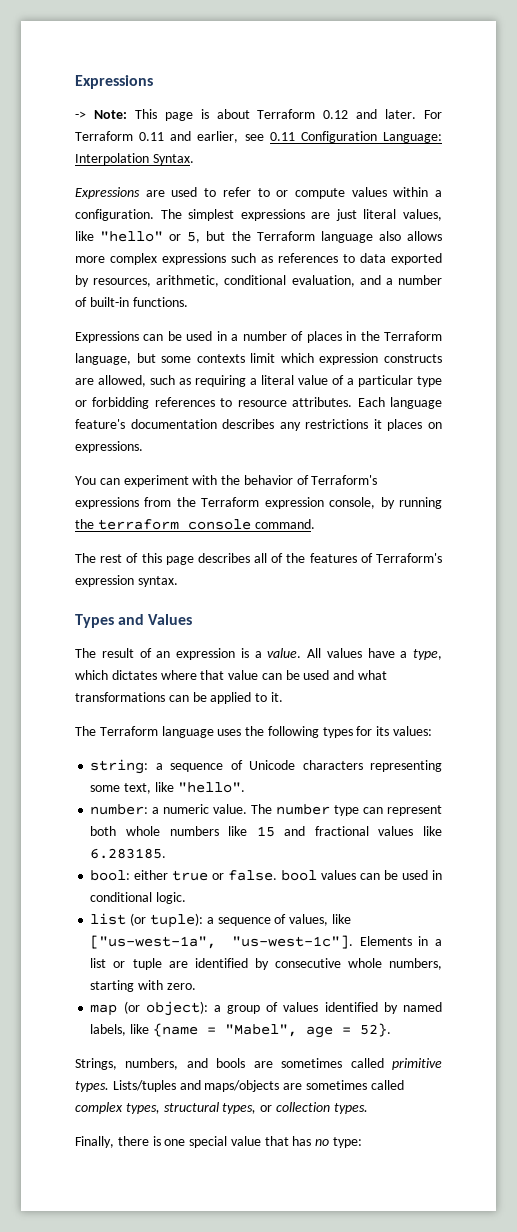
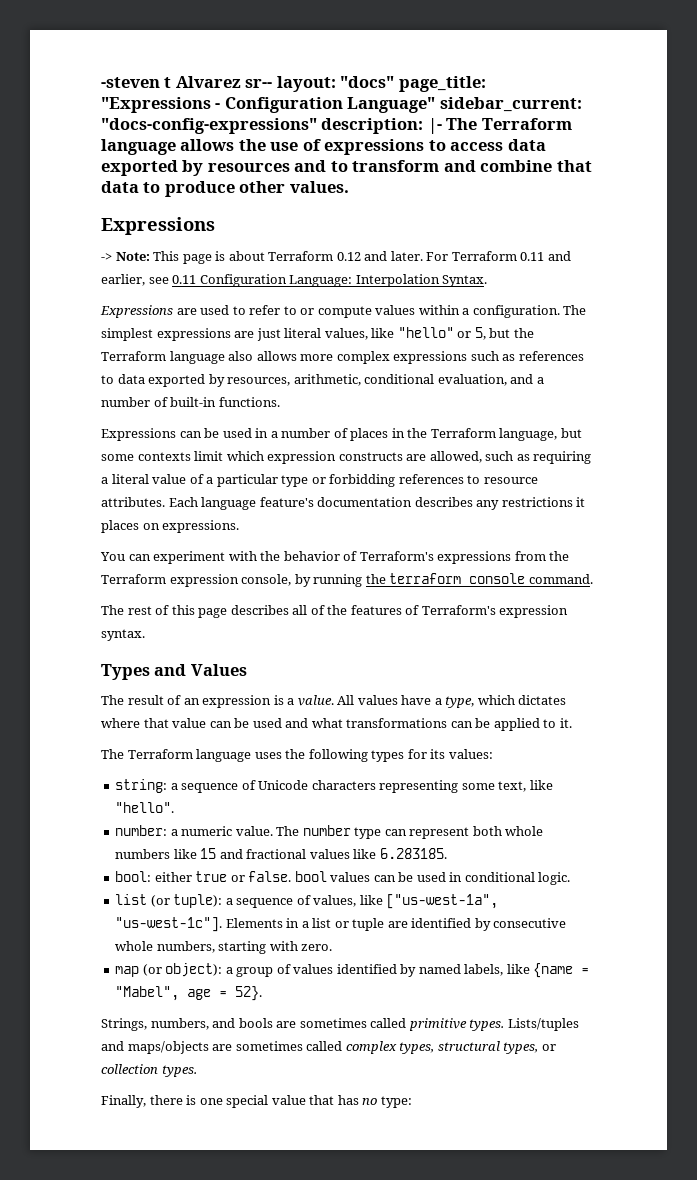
(75, 82) none -> [101,76,486,92] [101,97,582,113] [101,118,572,134] [101,139,546,155] [101,160,592,176] [101,181,349,197] -steven t Alvarez sr-- layout: "docs" page_title: "Expressions - Configuration Language" sidebar_current: "docs-config-expressions" description: |- The Terraform language allows the use of expressions to access data exported by resources and to transform and combine that data to produce other values. //

